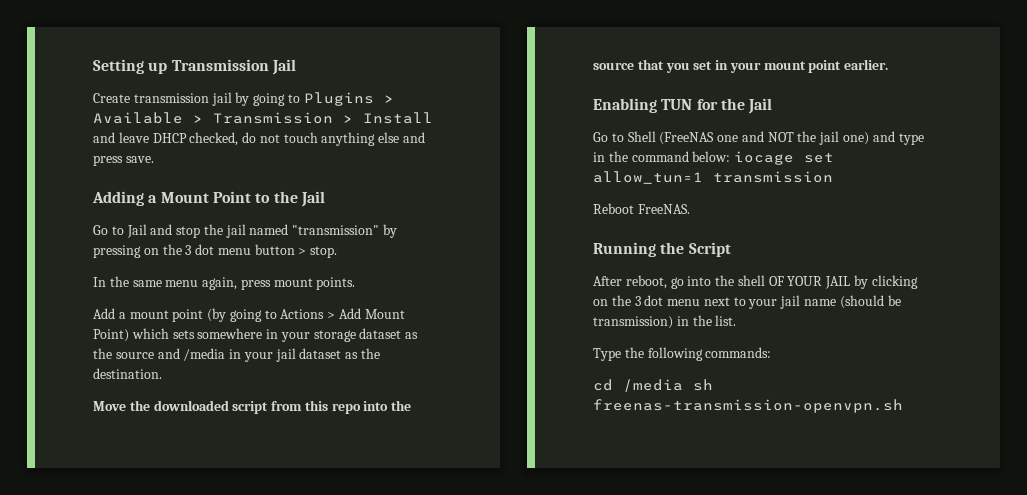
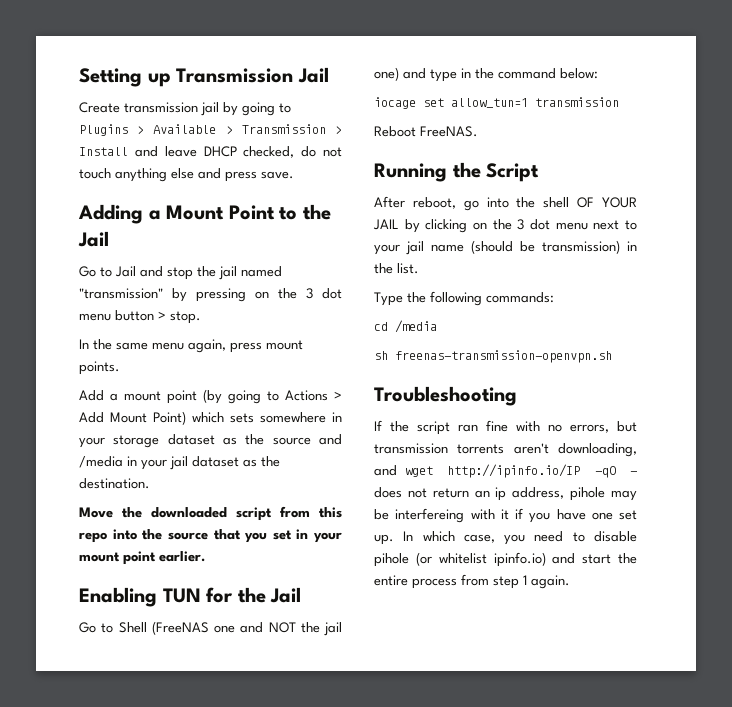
(731, 156) none -> (598, 73) //
(683, 385) none -> (437, 326) //
(903, 406) none -> [374,386,517,406] [374,420,637,435] [374,443,637,457] [374,464,637,478] [374,487,637,501] [374,508,637,523] [374,531,637,545] [374,552,637,567] [374,574,570,589] // Troubleshooting // If the script ran fine with no errors, but transmission torrents aren't downloading, and wget http://ipinfo.io/IP -qO - does not return an ip address, pihole may be interfereing with it if you have one set up. In which case, you need to disable pihole (or whitelist ipinfo.io) and start the entire process from step 1 again.

